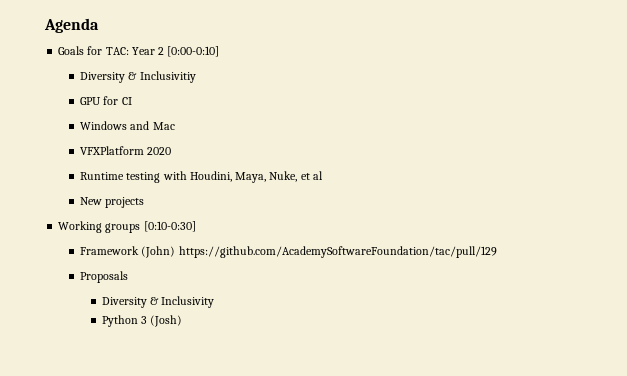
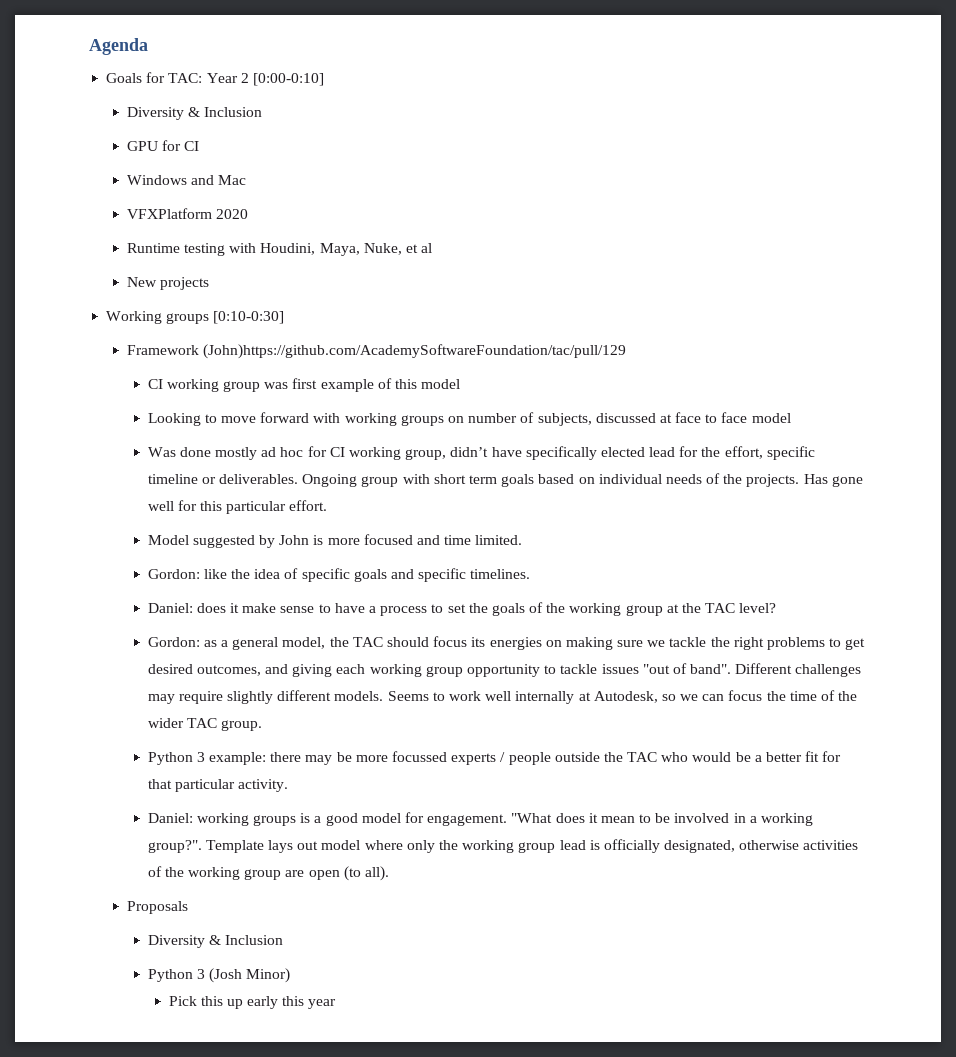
[139,71,196,83] Inclusivitiy -> [204,107,263,117] Inclusion
[141,246,497,258] (John) https://github.com/AcademySoftwareFoundation/tac/pull/129 -> [203,344,627,359] [147,378,461,392] [147,412,791,426] [147,446,815,460] [147,473,863,487] [147,500,328,514] [147,534,523,548] [147,568,531,582] [147,602,777,616] [147,636,866,650] [147,663,862,677] [147,690,858,704] [147,718,263,731] [147,751,842,765] [147,779,289,792] [147,812,814,826] [147,839,859,853] [147,866,390,881] (John)https://github.com/AcademySoftwareFoundation/tac/pull/129 // CI working group was first example of this model // Looking to move forward with working groups on number of subjects, discussed at face to face model // Was done mostly ad hoc for CI working group, didn’t have specifically elected lead for the effort, specific timeline or deliverables. Ongoing group with short term goals based on individual needs of the projects. Has gone well for this particular effort. // Model suggested by John is more focused and time limited. // Gordon: like the idea of specific goals and specific timelines. // Daniel: does it make sense to have a process to set the goals of the working group at the TAC level? // Gordon: as a general model, the TAC should focus its energies on making sure we tackle the right problems to get desired outcomes, and giving each working group opportunity to tackle issues "out of band". Different challenges may require slightly different models. Seems to work well internally at Autodesk, so we can focus the time of the wider TAC group. // Python 3 example: there may be more focussed experts / people outside the TAC who would be a better fit for that particular activity. // Daniel: working groups is a good model for engagement. "What does it mean to be involved in a working group?". Template lays out model where only the working group lead is officially designated, otherwise activities of the working group are open (to all).
[161,296,215,308] [101,315,183,327] Inclusivity // Python 3 (Josh) -> [225,935,284,945] [147,968,291,983] [168,996,337,1009] Inclusion // Python 3 (Josh Minor) // Pick this up early this year

